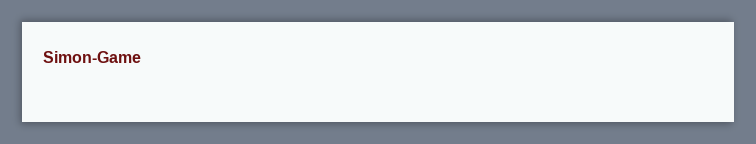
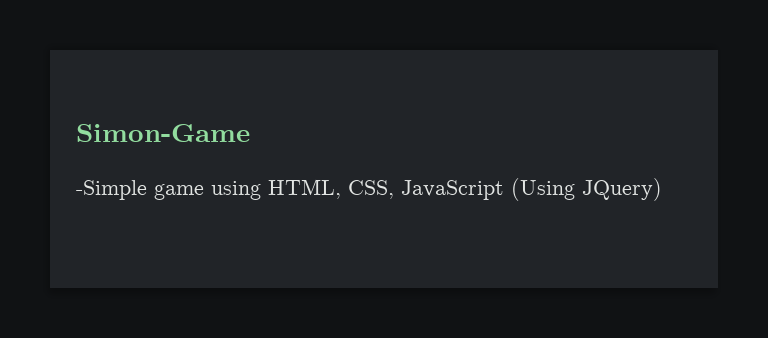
(141, 57) none -> [76,178,662,201] // -Simple game using HTML, CSS, JavaScript (Using JQuery)

